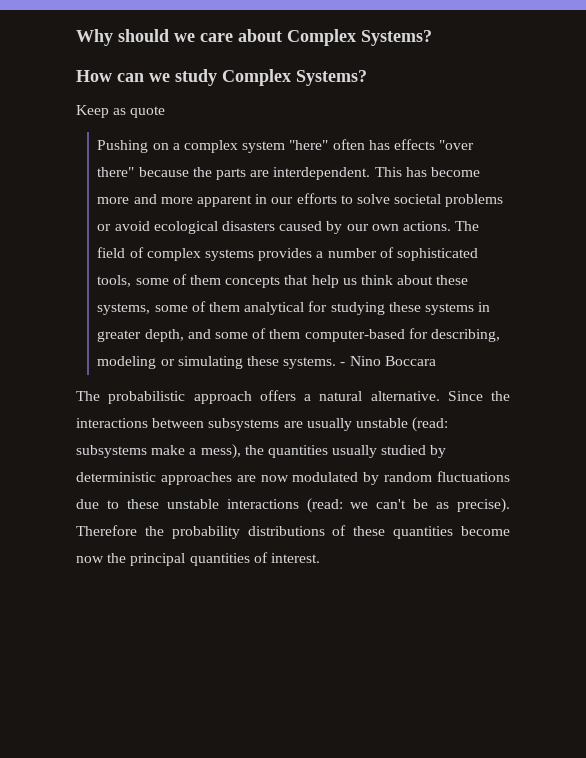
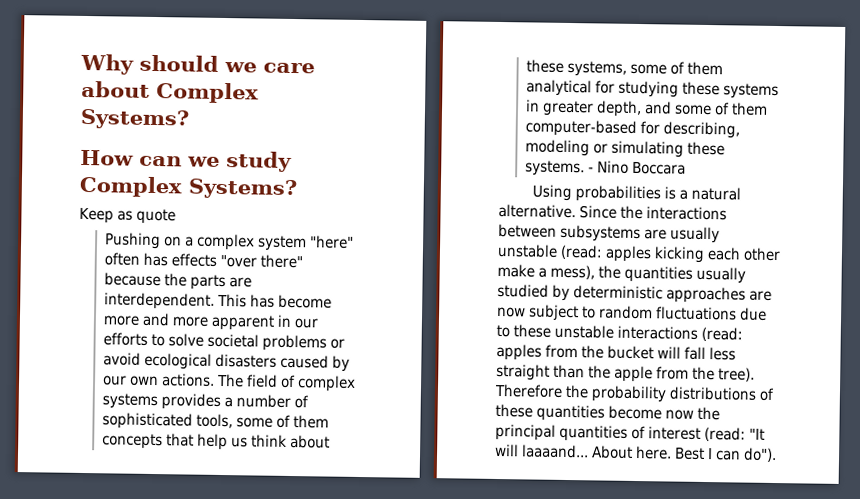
[76,390,296,404] The probabilistic approach offers -> [532,184,677,203] Using probabilities is
[76,445,147,458] subsystems -> [605,245,781,263] apples kicking each other
[292,472,380,485] modulated by -> [528,304,596,322] subject to
[350,498,510,513] we can't be as precise). -> [496,343,736,361] [496,363,755,383] apples from the bucket will fall less straight than the apple from the tree).
[270,553,320,563] interest. -> [648,426,765,442] [495,443,777,463] interest (read: "It will laaaand... About here. Best I can do").

